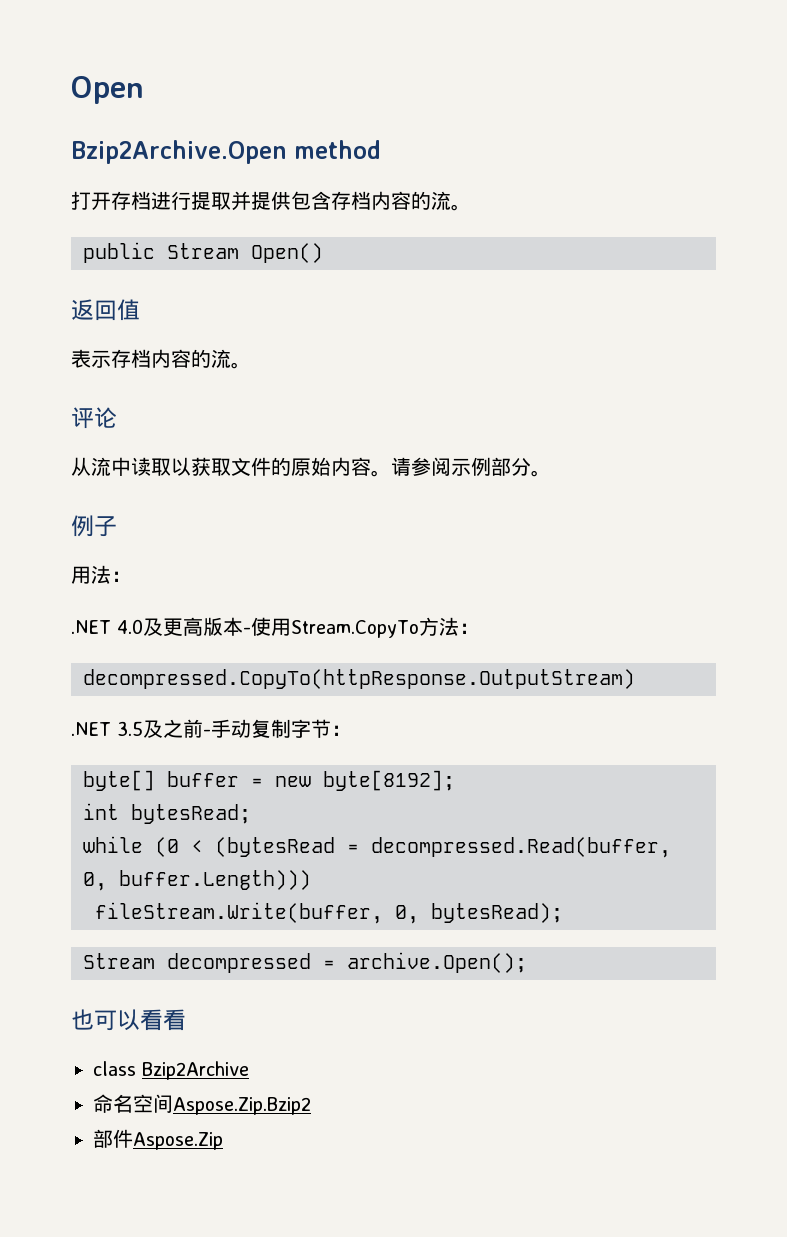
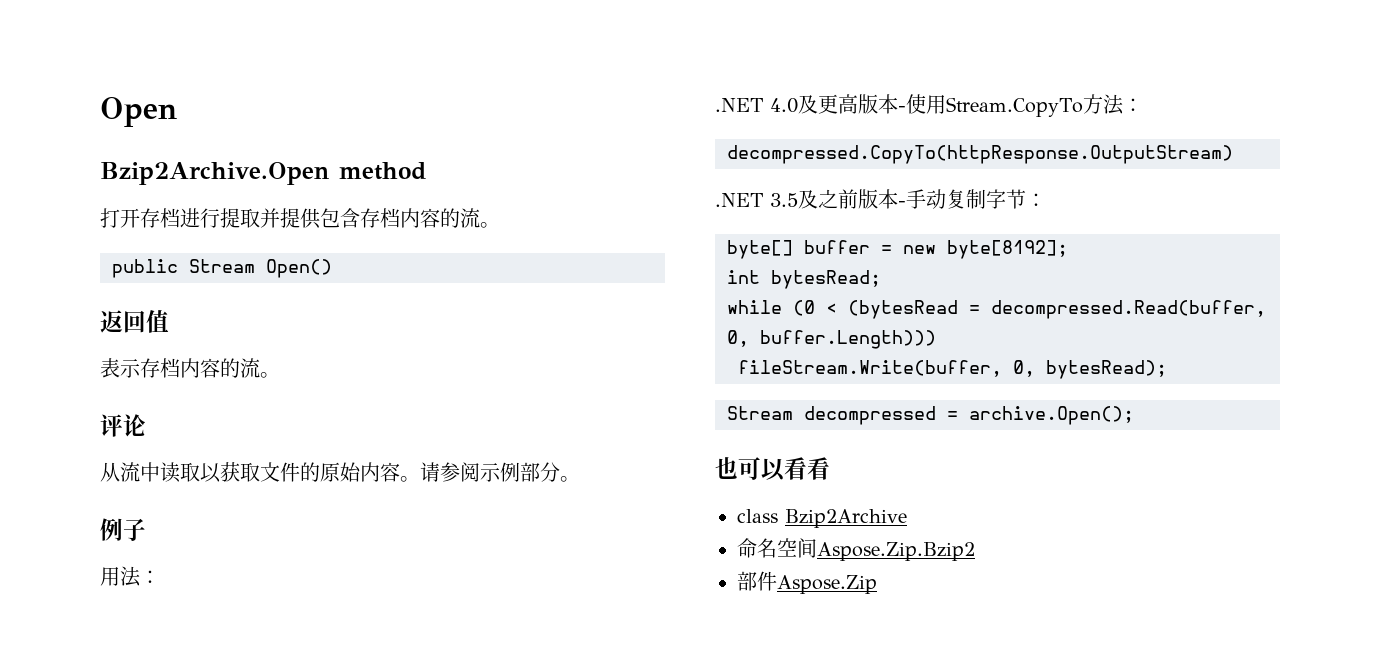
(203, 728) none -> [858,189,898,209] 版本

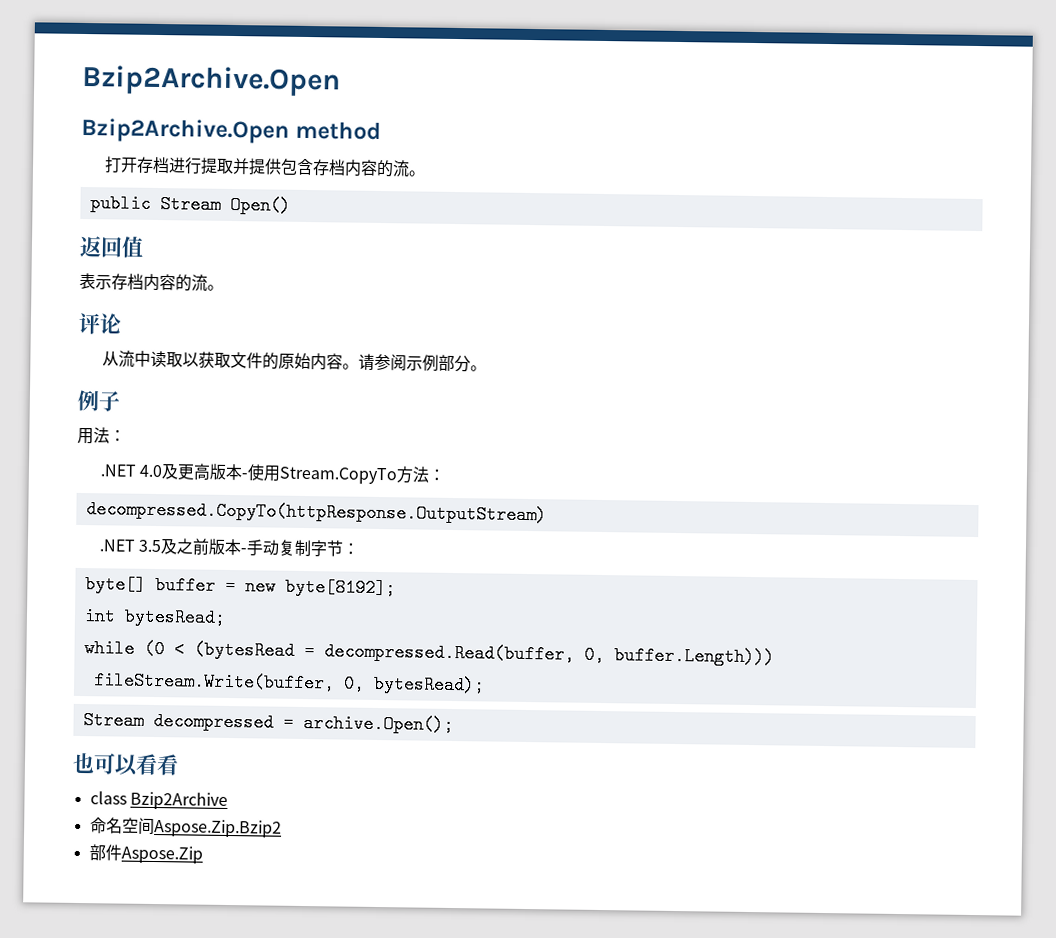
[100,97,177,127] Open -> [82,64,341,97] Bzip2Archive.Open

